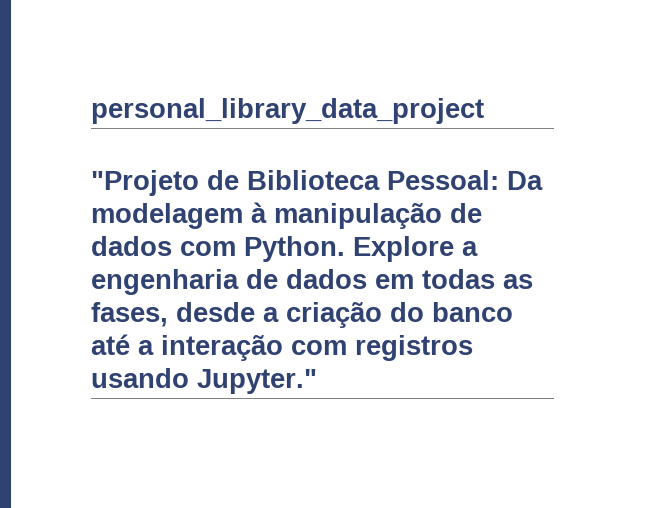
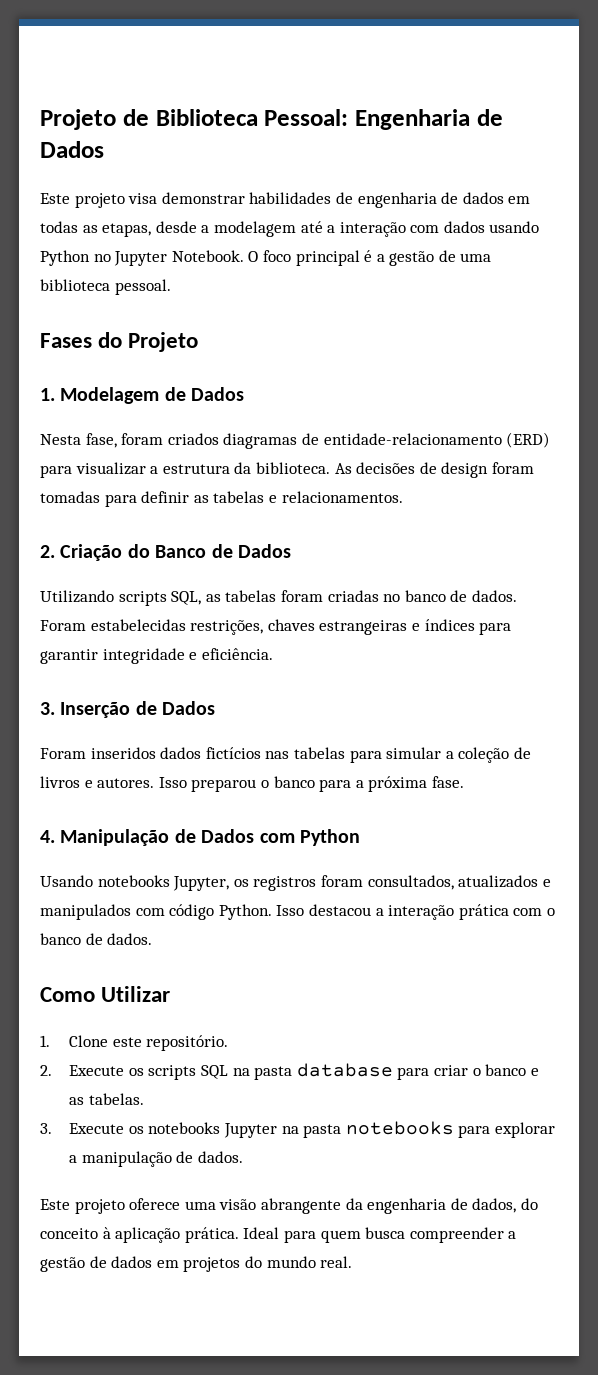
[91,98,484,124] [91,170,199,196] personal_library_data_project // "Projeto -> [40,109,116,130] Projeto
[507,171,543,190] [91,202,482,229] [91,236,478,262] Da modelagem à manipulação de dados com Python. Explore a -> [355,109,503,130] [40,141,104,158] [40,192,353,208] Engenharia de Dados // Este projeto visa demonstrar habilidades de
[91,302,168,327] fases, -> [102,223,152,237] etapas,
[286,302,513,328] criação do banco -> [213,221,296,237] modelagem
[355,335,473,361] [91,368,317,394] registros usando Jupyter." -> [443,221,540,233] [40,250,492,266] [40,279,171,295] [40,332,199,352] [40,387,245,404] [40,432,551,449] [40,462,534,478] [40,491,403,507] [40,544,291,561] [40,590,517,606] [40,619,512,635] [40,648,273,664] [40,701,216,718] [40,747,531,763] [40,776,464,792] [40,829,360,846] [40,875,551,891] [40,904,555,920] [40,933,153,945] [40,986,171,1002] [40,1035,229,1051] [40,1063,539,1080] [69,1093,144,1105] [40,1121,555,1138] [69,1151,244,1167] [40,1198,538,1214] [40,1227,517,1243] [40,1256,353,1272] dados usando Python no Jupyter Notebook. O foco principal é a gestão de uma biblioteca pessoal. // Fases do Projeto // 1. Modelagem de Dados // Nesta fase, foram criados diagramas de entidade-relacionamento (ERD) para visualizar a estrutura da biblioteca. As decisões de design foram tomadas para definir as tabelas e relacionamentos. // 2. Criação do Banco de Dados // Utilizando scripts SQL, as tabelas foram criadas no banco de dados. Foram estabelecidas restrições, chaves estrangeiras e índices para garantir integridade e eficiência. // 3. Inserção de Dados // Foram inseridos dados fictícios nas tabelas para simular a coleção de livros e autores. Isso preparou o banco para a próxima fase. // 4. Manipulação de Dados com Python // Usando notebooks Jupyter, os registros foram consultados, atualizados e manipulados com código Python. Isso destacou a interação prática com o banco de dados. // Como Utilizar // 1. Clone este repositório. // 2. Execute os scripts SQL na pasta database para criar o banco e as tabelas. // 3. Execute os notebooks Jupyter na pasta notebooks para explorar a manipulação de dados. // Este projeto oferece uma visão abrangente da engenharia de dados, do conceito à aplicação prática. Ideal para quem busca compreender a gestão de dados em projetos do mundo real.

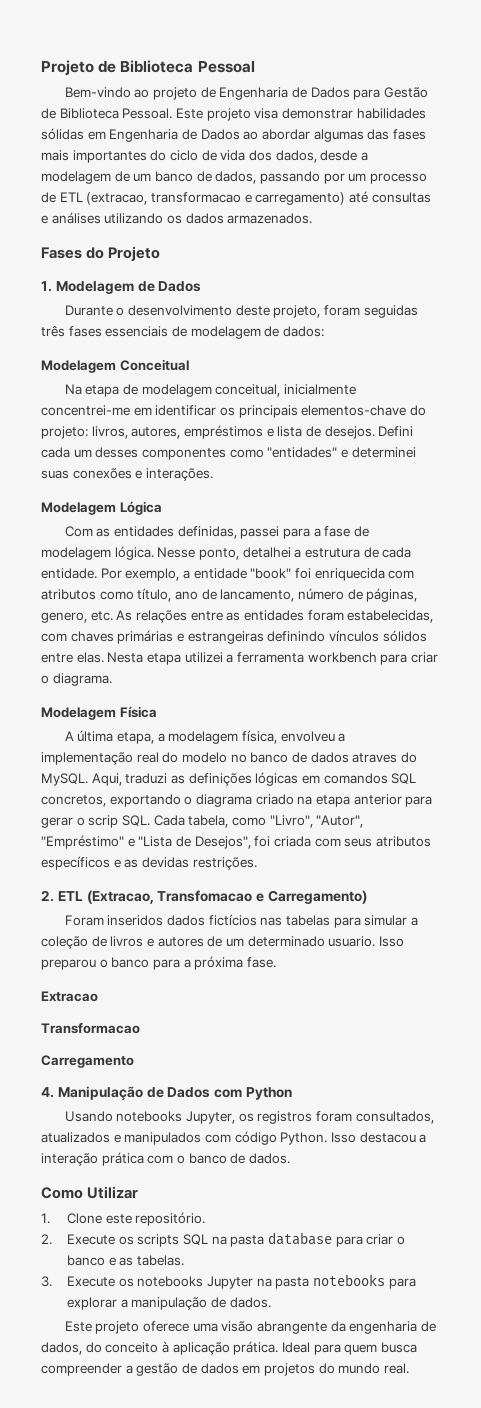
[264,109,503,130] [40,141,104,158] Pessoal: Engenharia de Dados // -> [197,61,255,73] [64,87,428,100] [41,108,173,119] Pessoal // Bem-vindo ao projeto de Engenharia de Dados para Gestão de Biblioteca Pessoal.
[335,192,531,208] [40,221,540,237] [40,250,492,266] [40,279,171,295] de engenharia de dados em todas as etapas, desde a modelagem até a interação com dados usando Python no Jupyter Notebook. O foco principal é a gestão de uma biblioteca pessoal. -> [41,128,426,142] [41,150,368,163] [41,171,427,184] [41,191,431,205] [41,212,313,224] sólidas em Engenharia de Dados ao abordar algumas das fases mais importantes do ciclo de vida dos dados, desde a modelagem de um banco de dados, passando por um processo de ETL (extracao, transformacao e carregamento) até consultas e análises utilizando os dados armazenados.
[40,432,551,449] [40,462,534,478] [40,491,403,507] [40,544,291,561] [40,590,517,606] [40,619,512,635] [40,648,273,664] [40,701,216,718] Nesta fase, foram criados diagramas de entidade-relacionamento (ERD) para visualizar a estrutura da biblioteca. As decisões de design foram tomadas para definir as tabelas e relacionamentos. // 2. Criação do Banco de Dados // Utilizando scripts SQL, as tabelas foram criadas no banco de dados. Foram estabelecidas restrições, chaves estrangeiras e índices para garantir integridade e eficiência. // 3. Inserção de Dados -> [64,305,418,318] [41,325,324,339] [41,359,189,373] [64,384,356,397] [41,405,426,418] [41,425,414,439] [41,447,416,460] [41,468,213,481] [41,501,162,515] [64,526,369,539] [41,546,412,560] [41,568,415,581] [41,588,418,602] [41,610,434,623] [41,630,427,644] [41,652,438,665] [41,673,112,686] [41,706,157,720] [64,730,346,744] [41,752,417,765] [41,772,417,786] [41,794,433,807] [41,815,364,828] [41,835,431,849] [41,856,257,870] [41,890,367,904] Durante o desenvolvimento deste projeto, foram seguidas três fases essenciais de modelagem de dados: // Modelagem Conceitual // Na etapa de modelagem conceitual, inicialmente concentrei-me em identificar os principais elementos-chave do projeto: livros, autores, empréstimos e lista de desejos. Defini cada um desses componentes como "entidades" e determinei suas conexões e interações. // Modelagem Lógica // Com as entidades definidas, passei para a fase de modelagem lógica. Nesse ponto, detalhei a estrutura de cada entidade. Por exemplo, a entidade "book" foi enriquecida com atributos como título, ano de lancamento, número de páginas, genero, etc. As relações entre as entidades foram estabelecidas, com chaves primárias e estrangeiras definindo vínculos sólidos entre elas. Nesta etapa utilizei a ferramenta workbench para criar o diagrama. // Modelagem Física // A última etapa, a modelagem física, envolveu a implementação real do modelo no banco de dados atraves do MySQL. Aqui, traduzi as definições lógicas em comandos SQL concretos, exportando o diagrama criado na etapa anterior para gerar o scrip SQL. Cada tabela, como "Livro", "Autor", "Empréstimo" e "Lista de Desejos", foi criada com seus atributos específicos e as devidas restrições. // 2. ETL (Extracao, Transfomacao e Carregamento)
[97,778,155,788] autores. -> [157,936,376,947] autores de um determinado usuario.
(464, 782) none -> [41,991,98,1002] [41,1023,140,1034] [41,1055,134,1068] // Extracao // Transformacao // Carregamento

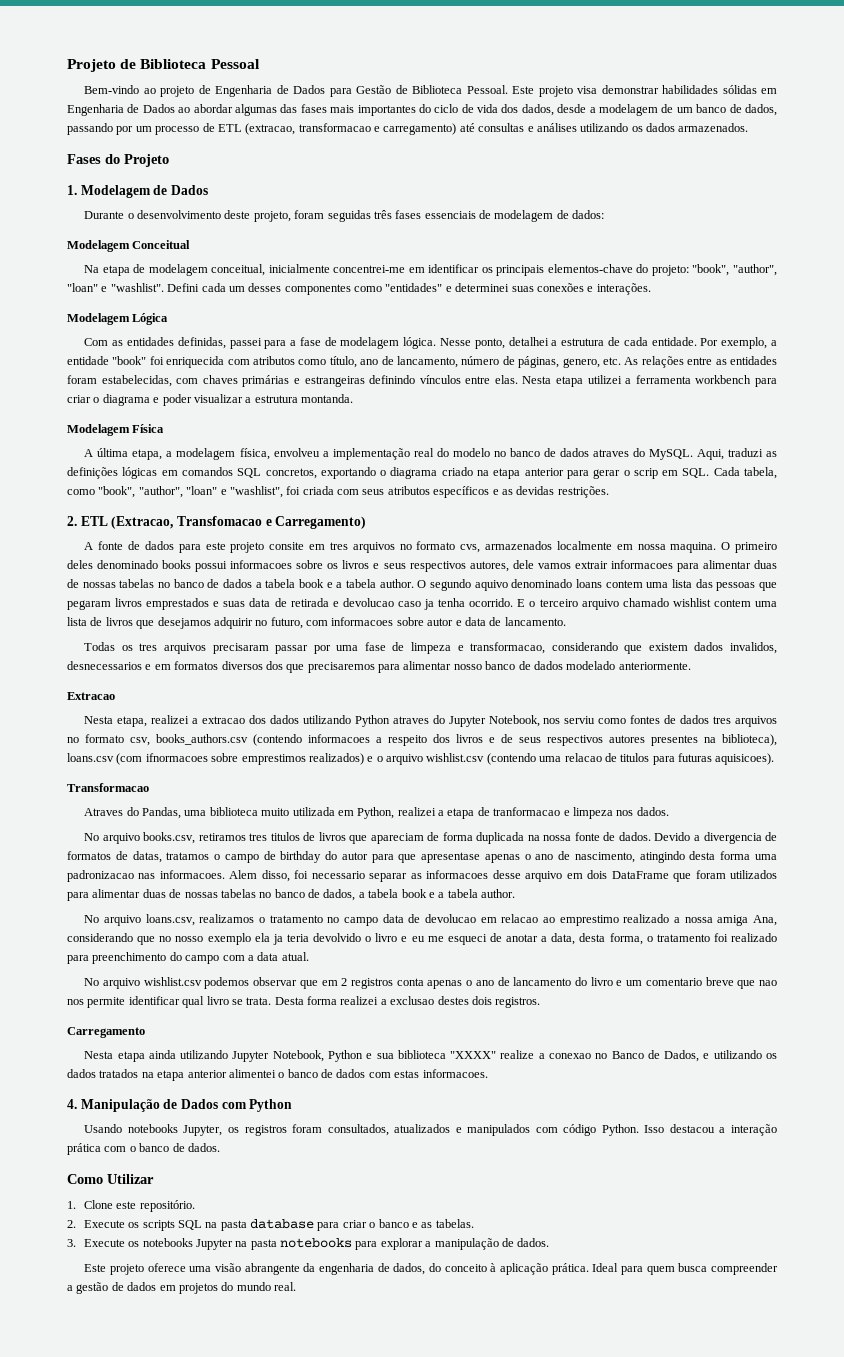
[91,425,375,439] livros, autores, empréstimos e lista de desejos. -> [692,264,778,276] [67,283,164,292] "book", "author", "loan" e "washlist".
[382,630,427,642] sólidos -> (461, 379) none
[52,673,112,686] diagrama. -> [102,394,353,406] diagrama e poder visualizar a estrutura montanda.
(119, 821) none -> [662,470,679,476] em
[269,815,364,828] [41,835,251,849] "Livro", "Autor", "Empréstimo" e "Lista de Desejos", -> [98,486,283,498] "book", "author", "loan" e "washlist",
[64,914,418,928] [41,936,404,949] [41,956,276,970] [41,991,98,1002] [41,1023,140,1034] [41,1055,134,1068] Foram inseridos dados fictícios nas tabelas para simular a coleção de livros e autores de um determinado usuario. Isso preparou o banco para a próxima fase. // Extracao // Transformacao // Carregamento -> [84,541,777,553] [67,560,777,572] [67,579,777,591] [67,598,777,610] [67,617,566,629] [84,642,777,654] [67,661,691,673] [67,692,115,700] [84,715,778,727] [67,734,777,746] [67,753,775,765] [67,783,149,792] [84,807,669,819] [84,832,777,844] [67,851,778,863] [67,870,778,882] [67,889,515,901] [84,914,777,926] [67,933,777,945] [67,952,309,964] [84,977,778,989] [67,996,541,1008] [67,1027,145,1038] [84,1050,778,1062] [67,1069,488,1081] A fonte de dados para este projeto consite em tres arquivos no formato cvs, armazenados localmente em nossa maquina. O primeiro deles denominado books possui informacoes sobre os livros e seus respectivos autores, dele vamos extrair informacoes para alimentar duas de nossas tabelas no banco de dados a tabela book e a tabela author. O segundo aquivo denominado loans contem uma lista das pessoas que pegaram livros emprestados e suas data de retirada e devolucao caso ja tenha ocorrido. E o terceiro arquivo chamado wishlist contem uma lista de livros que desejamos adquirir no futuro, com informacoes sobre autor e data de lancamento. // Todas os tres arquivos precisaram passar por uma fase de limpeza e transformacao, considerando que existem dados invalidos, desnecessarios e em formatos diversos dos que precisaremos para alimentar nosso banco de dados modelado anteriormente. // Extracao // Nesta etapa, realizei a extracao dos dados utilizando Python atraves do Jupyter Notebook, nos serviu como fontes de dados tres arquivos no formato csv, books_authors.csv (contendo informacoes a respeito dos livros e de seus respectivos autores presentes na biblioteca), loans.csv (com ifnormacoes sobre emprestimos realizados) e o arquivo wishlist.csv (contendo uma relacao de titulos para futuras aquisicoes). // Transformacao // Atraves do Pandas, uma biblioteca muito utilizada em Python, realizei a etapa de tranformacao e limpeza nos dados. // No arquivo books.csv, retiramos tres titulos de livros que apareciam de forma duplicada na nossa fonte de dados. Devido a divergencia de formatos de datas, tratamos o campo de birthday do autor para que apresentase apenas o ano de nascimento, atingindo desta forma uma padronizacao nas informacoes. Alem disso, foi necessario separar as informacoes desse arquivo em dois DataFrame que foram utilizados para alimentar duas de nossas tabelas no banco de dados, a tabela book e a tabela author. // No arquivo loans.csv, realizamos o tratamento no campo data de devolucao em relacao ao emprestimo realizado a nossa amiga Ana, considerando que no nosso exemplo ela ja teria devolvido o livro e eu me esqueci de anotar a data, desta forma, o tratamento foi realizado para preenchimento do campo com a data atual. // No arquivo wishlist.csv podemos observar que em 2 registros conta apenas o ano de lancamento do livro e um comentario breve que nao nos permite identificar qual livro se trata. Desta forma realizei a exclusao destes dois registros. // Carregamento // Nesta etapa ainda utilizando Jupyter Notebook, Python e sua biblioteca "XXXX" realize a conexao no Banco de Dados, e utilizando os dados tratados na etapa anterior alimentei o banco de dados com estas informacoes.

